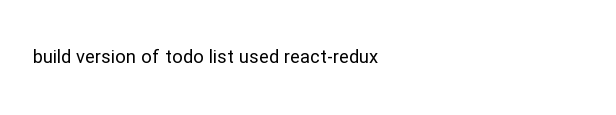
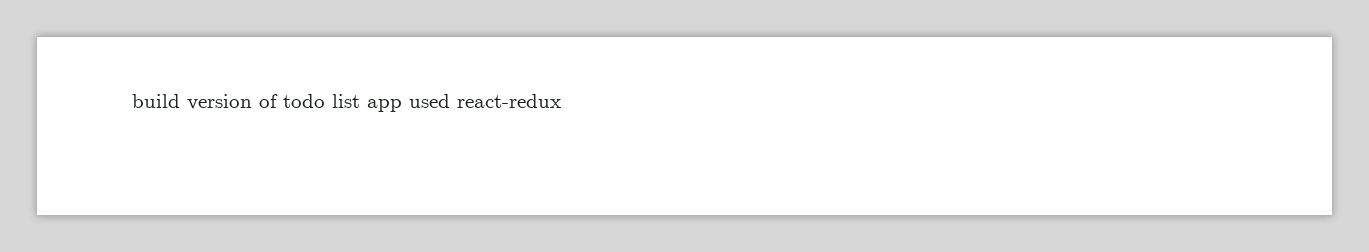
(234, 56) none -> [367,99,402,112] app

